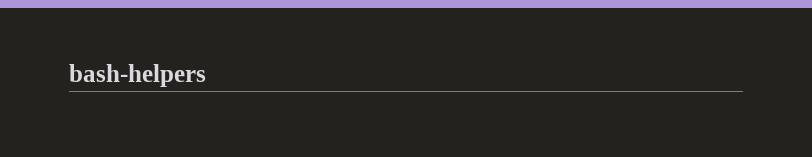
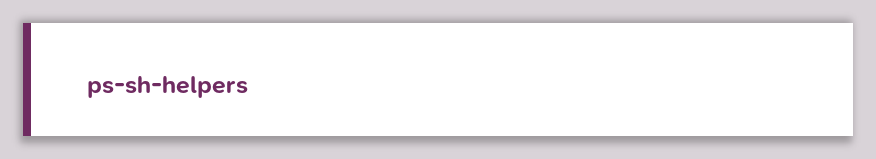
[69,64,206,87] bash-helpers -> [87,76,248,98] ps-sh-helpers

